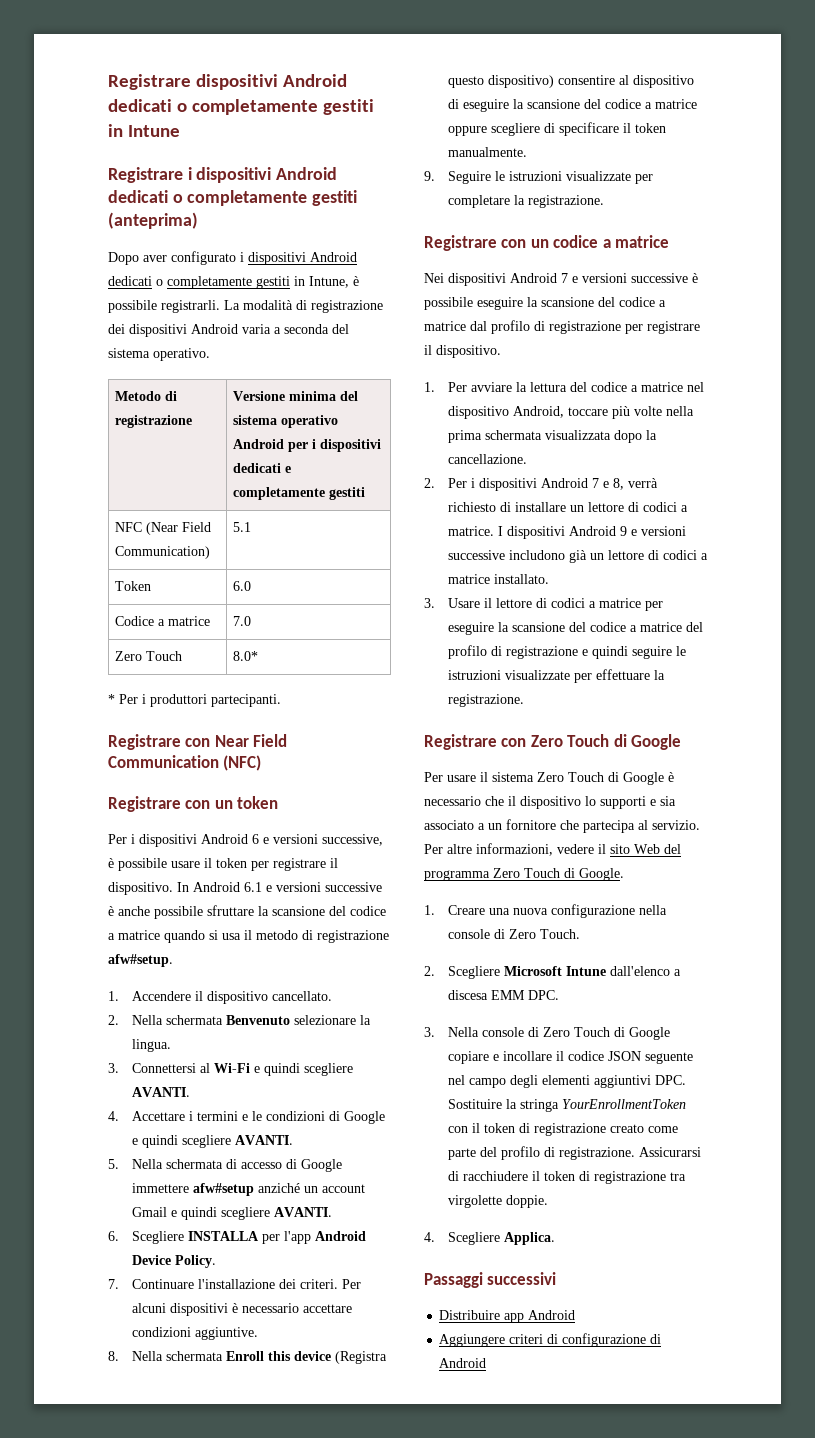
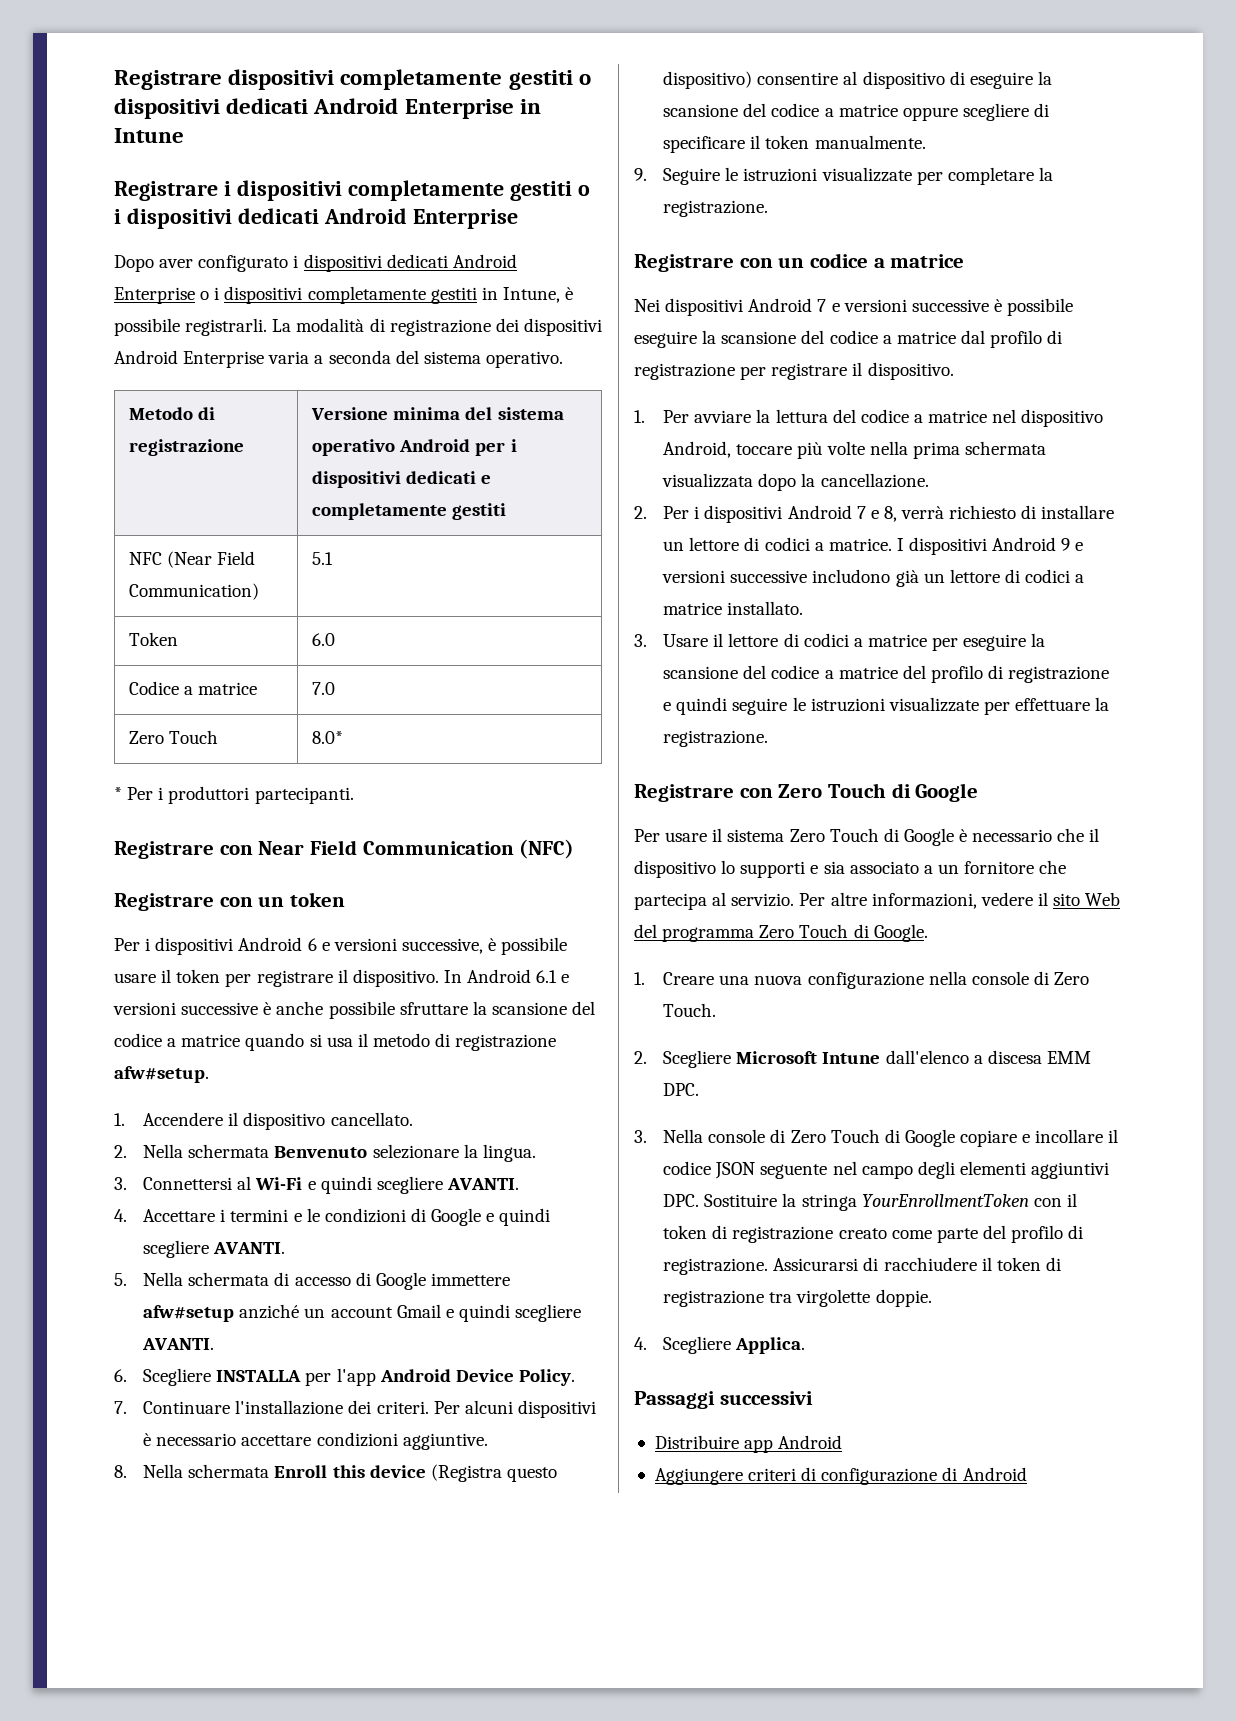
[283,74,348,87] [108,99,375,115] Android dedicati o completamente gestiti -> [340,69,591,90] [114,98,514,119] completamente gestiti o dispositivi dedicati Android Enterprise
[276,167,338,180] [108,190,358,206] [108,212,198,229] Android dedicati o completamente gestiti (anteprima) -> [347,180,590,201] [114,208,518,229] completamente gestiti o i dispositivi dedicati Android Enterprise
[310,252,357,262] [108,276,163,286] Android dedicati o -> [386,254,517,268] [114,286,303,304] dedicati Android Enterprise o i dispositivi
(238, 329) none -> [183,351,265,368] Enterprise

